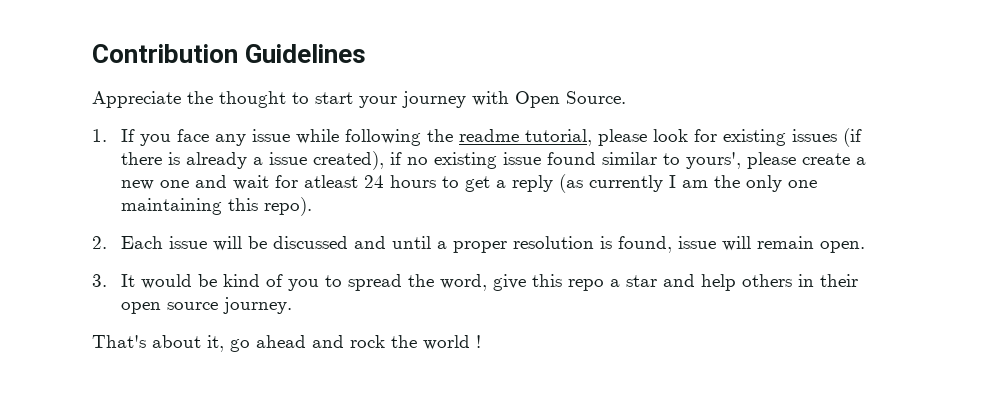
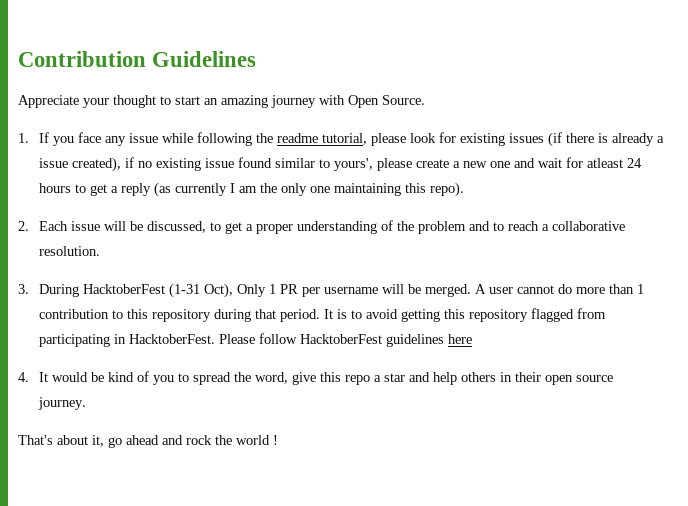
[187,91,213,104] the -> [83,98,109,108] your
[359,96,397,108] your -> [204,95,268,108] an amazing
[273,236,866,253] [92,274,107,287] discussed and until a proper resolution is found, issue will remain open. // 3. -> [146,220,625,234] [38,246,100,256] [18,283,644,298] [38,308,606,322] [38,333,472,347] [18,372,29,382] discussed, to get a proper understanding of the problem and to reach a collaborative resolution. // 3. During HacktoberFest (1-31 Oct), Only 1 PR per username will be merged. A user cannot do more than 1 contribution to this repository during that period. It is to avoid getting this repository flagged from participating in HacktoberFest. Please follow HacktoberFest guidelines here // 4.

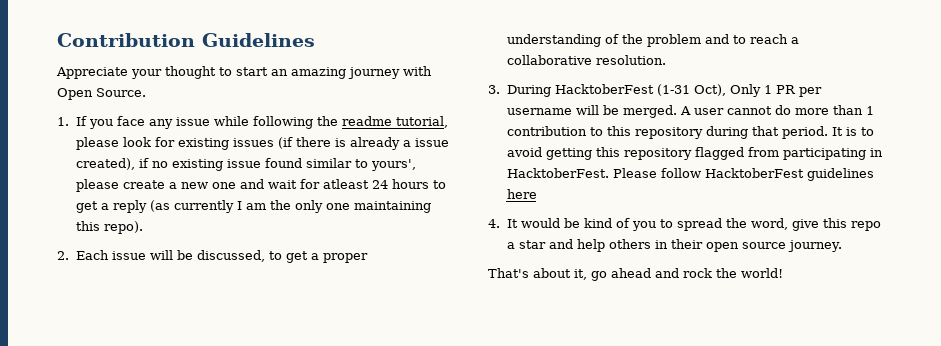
[236,435,278,445] world ! -> [741,268,783,278] world!

